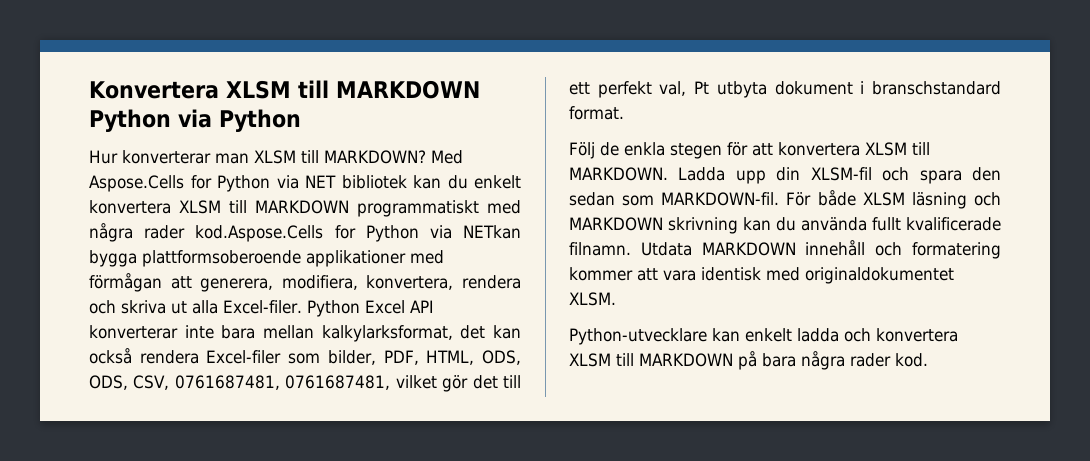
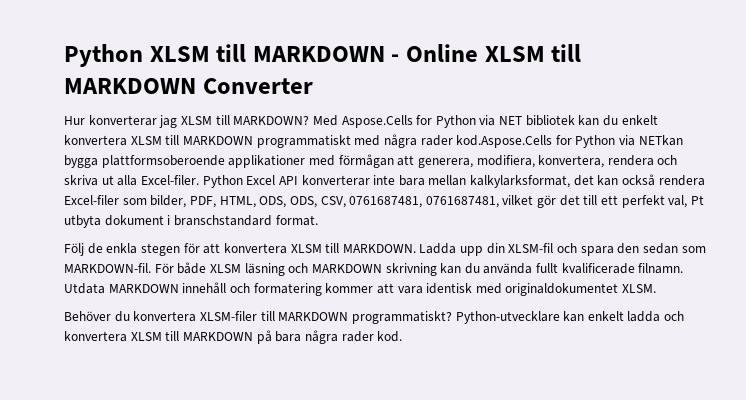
[89,80,480,99] [89,109,301,132] Konvertera XLSM till MARKDOWN Python via Python -> [64,44,582,67] [64,78,313,94] Python XLSM till MARKDOWN - Online XLSM till MARKDOWN Converter
[215,153,249,164] man -> [159,115,178,128] jag
(616, 299) none -> [64,311,452,324] Behöver du konvertera XLSM-filer till MARKDOWN programmatiskt?

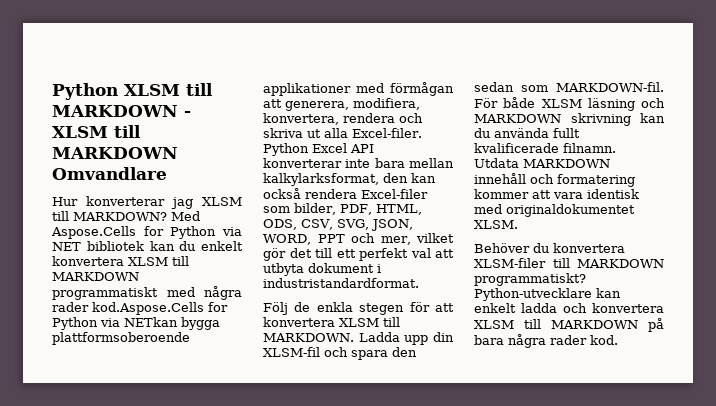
[406,44,582,62] [64,78,313,94] Online XLSM till MARKDOWN Converter -> [52,125,141,138] [52,147,178,159] [52,167,167,180] XLSM till MARKDOWN Omvandlare
[573,175,594,186] det -> [383,173,408,183] den
[289,196,499,208] ODS, CSV, 0761687481, 0761687481, -> [301,219,413,231] [263,233,411,245] CSV, SVG, JSON, WORD, PPT och mer,
[668,195,704,208] val, Pt -> [410,248,454,258] val att
[173,215,318,226] branschstandard format. -> [263,278,419,288] industristandardformat.

